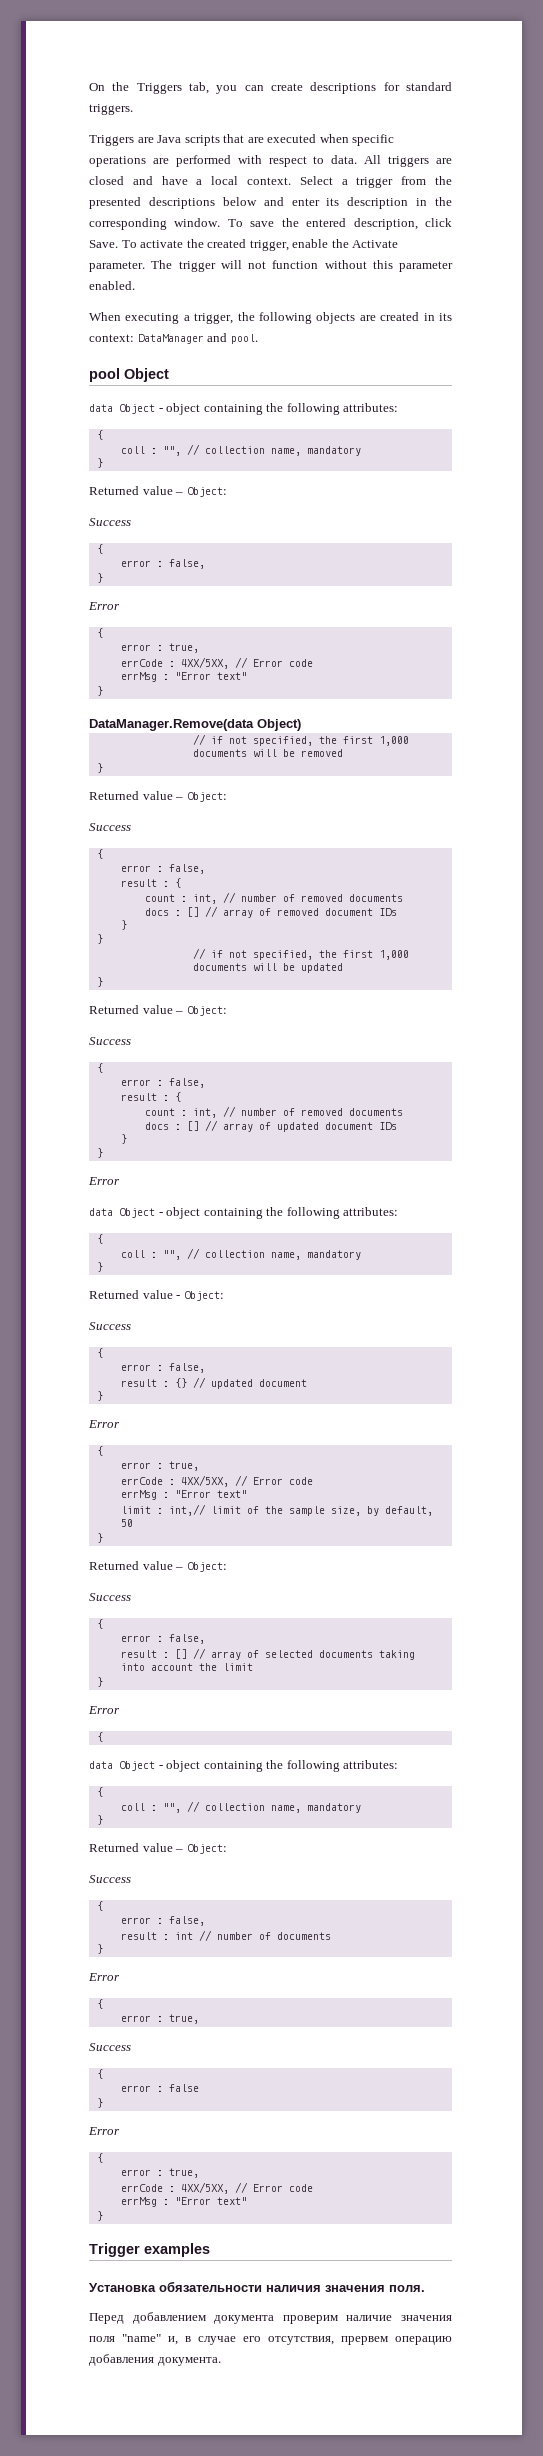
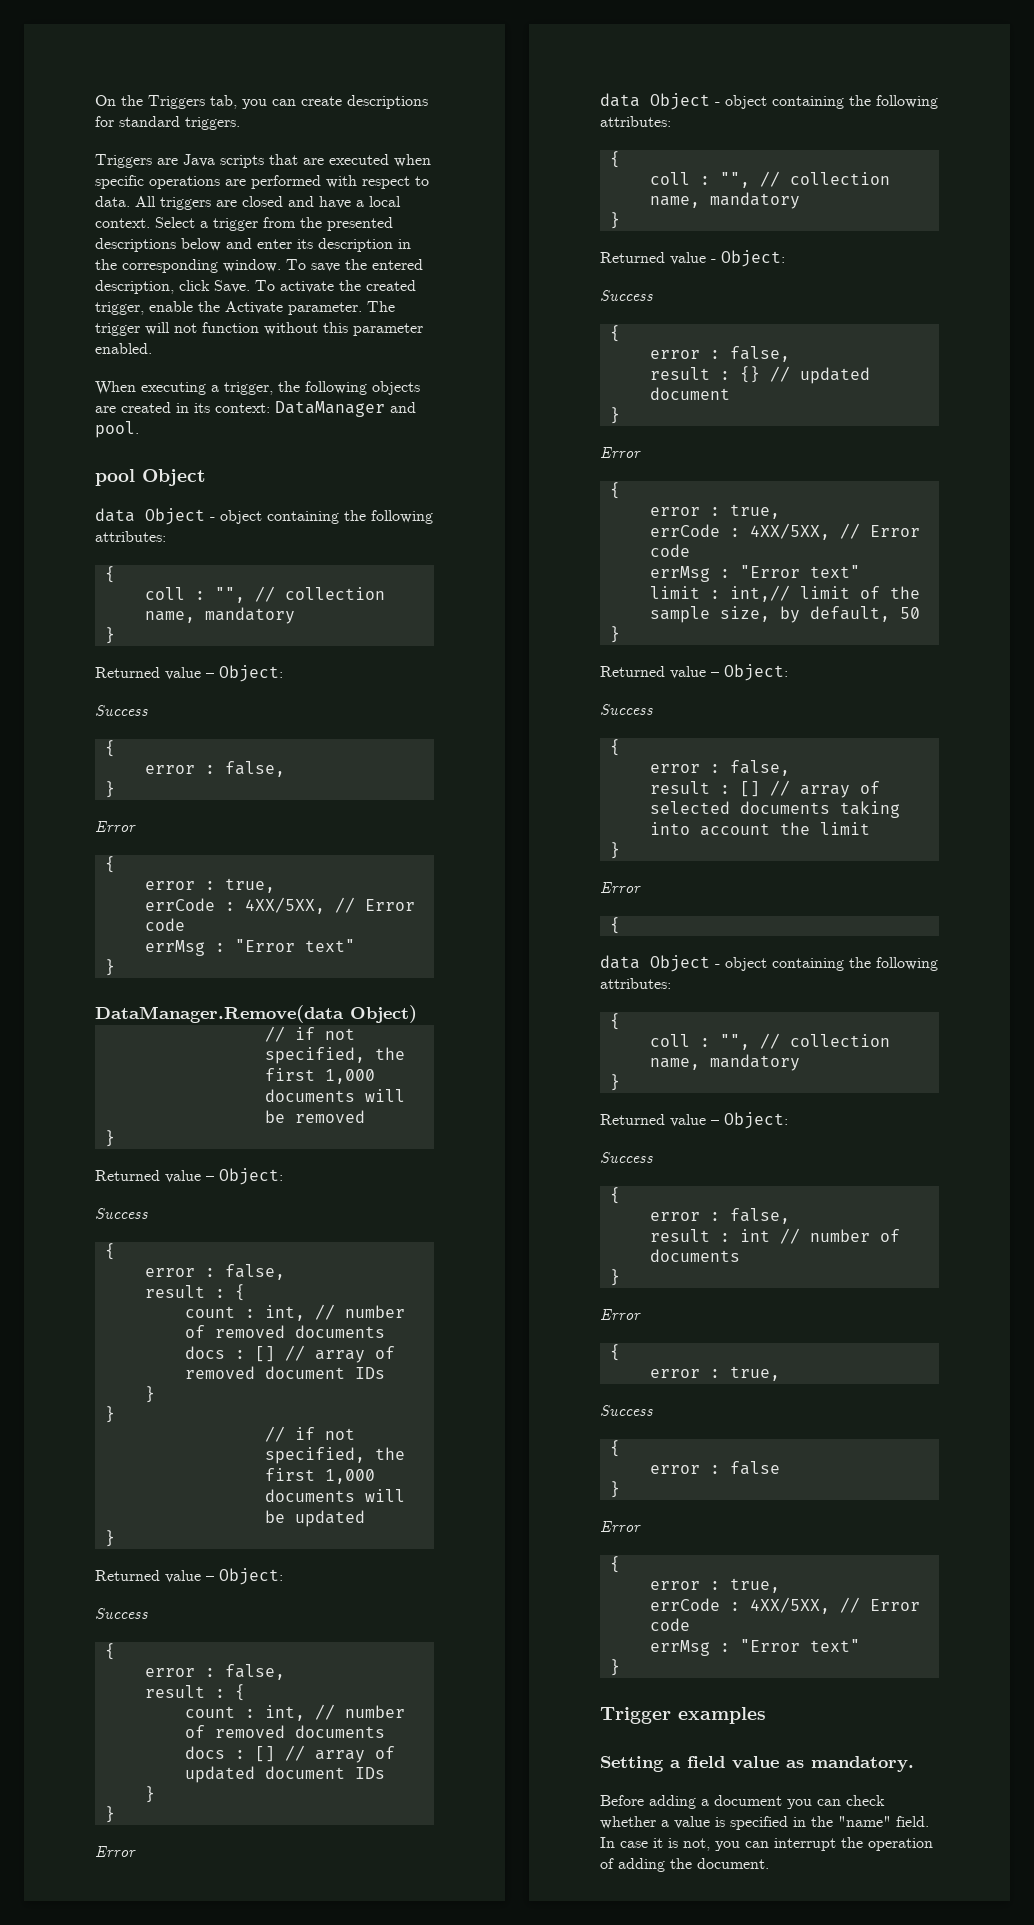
[89,2281,425,2292] [89,2312,452,2324] [89,2334,452,2345] [89,2354,221,2366] Установка обязательности наличия значения поля. // Перед добавлением документа проверим наличие значения поля "name" и, в случае его отсутствия, прервем операцию добавления документа. -> [600,1756,914,1772] [600,1795,885,1809] [600,1816,929,1830] [600,1837,933,1851] [600,1858,769,1872] Setting a field value as mandatory. // Before adding a document you can check whether a value is specified in the "name" field. In case it is not, you can interrupt the operation of adding the document.

